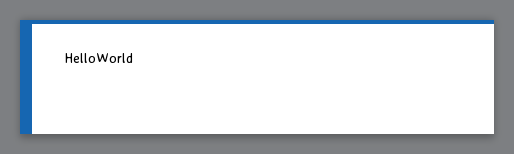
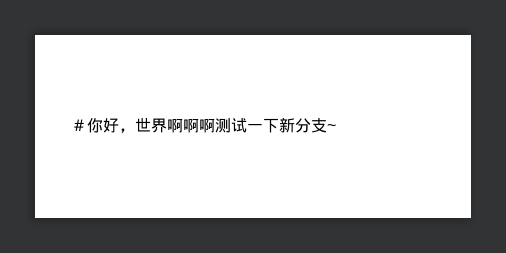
[65,53,133,63] HelloWorld -> [71,117,336,133] ＃你好，世界啊啊啊测试一下新分支~

